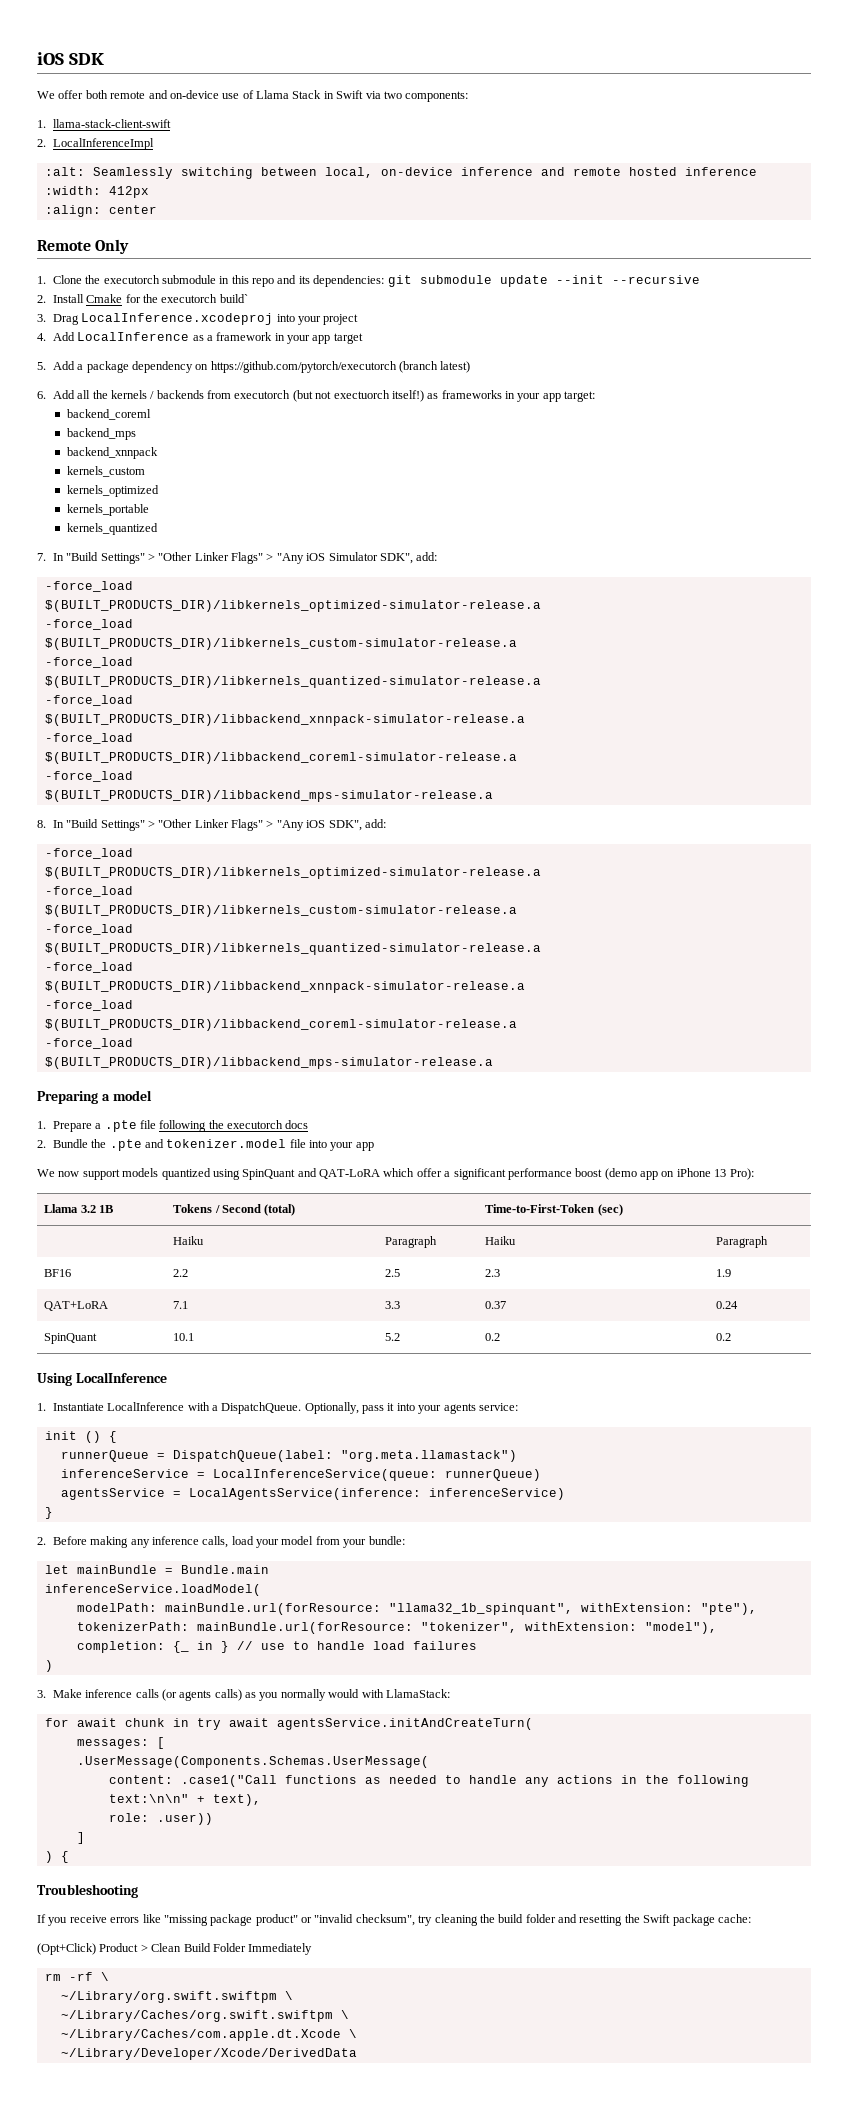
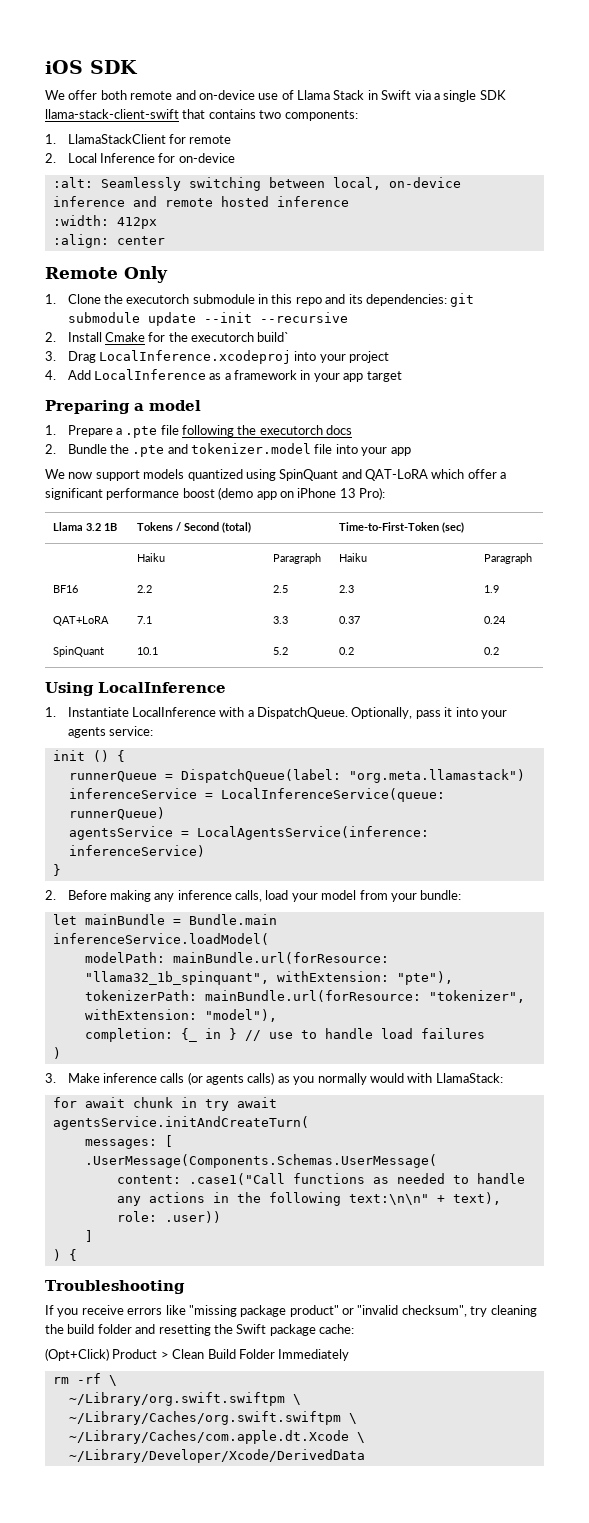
[383,91,469,102] [37,119,171,128] [37,138,154,150] two components: // 1. llama-stack-client-swift // 2. LocalInferenceImpl -> [433,90,506,102] [45,109,358,121] [45,134,232,144] [45,153,235,163] a single SDK llama-stack-client-swift that contains two components: // 1. LlamaStackClient for remote // 2. Local Inference for on-device
[37,361,471,373] [37,390,596,402] [66,409,151,420] [66,428,136,440] [66,447,158,459] [66,466,145,477] [66,485,159,497] [66,504,149,516] [66,523,158,535] [37,552,438,564] [44,581,133,592] [44,600,541,612] [44,619,133,630] [44,638,517,650] [44,657,133,668] [44,676,541,688] [44,695,133,706] [44,714,525,726] [44,733,133,744] [44,752,517,764] [44,771,133,782] [44,790,493,802] [37,819,386,831] [44,848,133,859] [44,867,541,879] [44,886,133,897] [44,905,517,917] [44,924,133,935] [44,943,541,955] [44,962,133,973] [44,981,525,993] [44,1000,133,1011] [44,1019,517,1031] [44,1038,133,1049] [44,1057,493,1069] // 5. Add a package dependency on https://github.com/pytorch/executorch (branch latest) // 6. Add all the kernels / backends from executorch (but not exectuorch itself!) as frameworks in your app target: // backend_coreml // backend_mps // backend_xnnpack // kernels_custom // kernels_optimized // kernels_portable // kernels_quantized // 7. In "Build Settings" > "Other Linker Flags" > "Any iOS Simulator SDK", add: // -force_load // $(BUILT_PRODUCTS_DIR)/libkernels_optimized-simulator-release.a // -force_load // $(BUILT_PRODUCTS_DIR)/libkernels_custom-simulator-release.a // -force_load // $(BUILT_PRODUCTS_DIR)/libkernels_quantized-simulator-release.a // -force_load // $(BUILT_PRODUCTS_DIR)/libbackend_xnnpack-simulator-release.a // -force_load // $(BUILT_PRODUCTS_DIR)/libbackend_coreml-simulator-release.a // -force_load // $(BUILT_PRODUCTS_DIR)/libbackend_mps-simulator-release.a // 8. In "Build Settings" > "Other Linker Flags" > "Any iOS SDK", add: // -force_load // $(BUILT_PRODUCTS_DIR)/libkernels_optimized-simulator-release.a // -force_load // $(BUILT_PRODUCTS_DIR)/libkernels_custom-simulator-release.a // -force_load // $(BUILT_PRODUCTS_DIR)/libkernels_quantized-simulator-release.a // -force_load // $(BUILT_PRODUCTS_DIR)/libbackend_xnnpack-simulator-release.a // -force_load // $(BUILT_PRODUCTS_DIR)/libbackend_coreml-simulator-release.a // -force_load // $(BUILT_PRODUCTS_DIR)/libbackend_mps-simulator-release.a -> (402, 376) none

